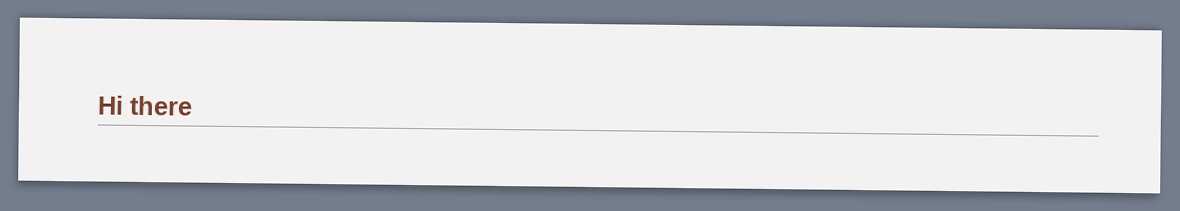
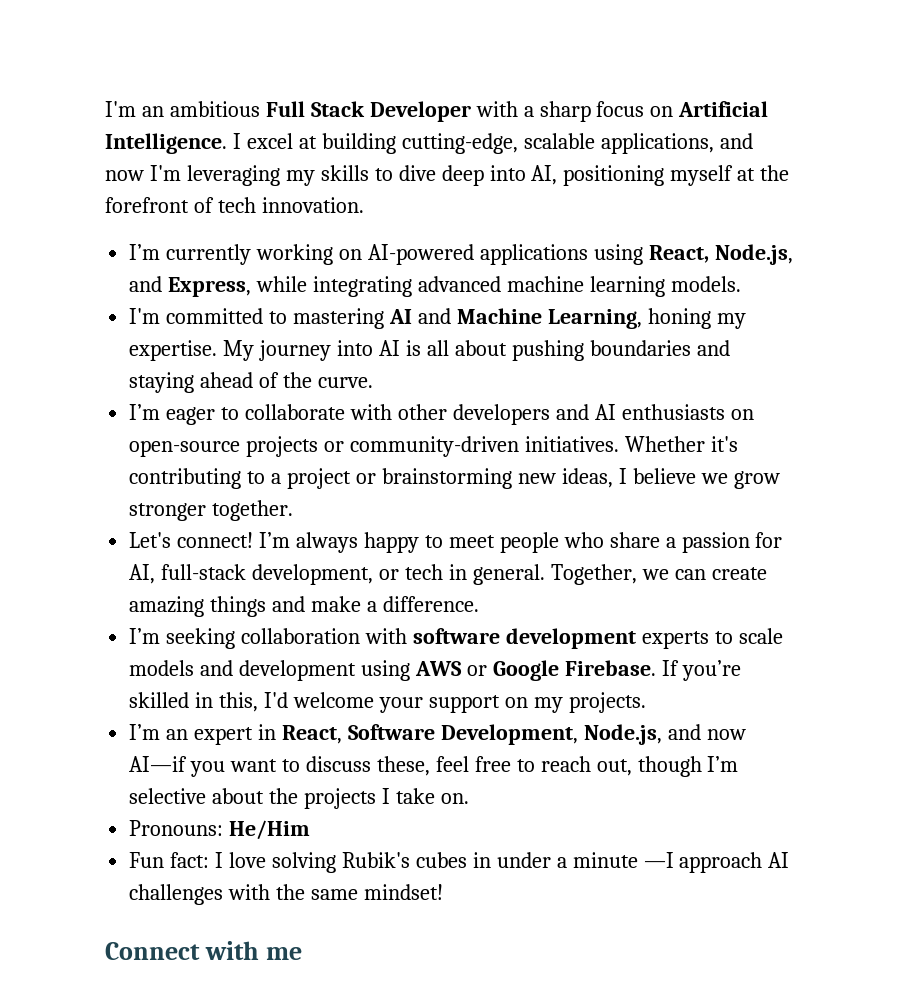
[97,95,193,116] Hi there -> [105,101,769,122] [105,133,753,154] [105,165,790,186] [105,197,364,213] [129,244,793,265] [129,276,741,297] [129,308,746,329] [129,340,730,361] [129,372,373,393] [129,404,754,425] [129,436,738,457] [129,468,780,489] [129,500,294,521] [129,532,783,553] [129,564,767,585] [129,596,479,617] [129,628,783,649] [129,660,741,681] [129,692,646,713] [129,724,746,745] [129,756,739,777] [129,788,469,809] [129,820,311,840] [129,852,790,873] [129,884,443,905] [105,941,302,960] I'm an ambitious Full Stack Developer with a sharp focus on Artificial Intelligence. I excel at building cutting-edge, scalable applications, and now I'm leveraging my skills to dive deep into AI, positioning myself at the forefront of tech innovation. // I’m currently working on AI-powered applications using React, Node.js, and Express, while integrating advanced machine learning models. // I'm committed to mastering AI and Machine Learning, honing my expertise. My journey into AI is all about pushing boundaries and staying ahead of the curve. // I’m eager to collaborate with other developers and AI enthusiasts on open-source projects or community-driven initiatives. Whether it's contributing to a project or brainstorming new ideas, I believe we grow stronger together. // Let's connect! I’m always happy to meet people who share a passion for AI, full-stack development, or tech in general. Together, we can create amazing things and make a difference. // I’m seeking collaboration with software development experts to scale models and development using AWS or Google Firebase. If you’re skilled in this, I'd welcome your support on my projects. // I’m an expert in React, Software Development, Node.js, and now AI—if you want to discuss these, feel free to reach out, though I’m selective about the projects I take on. // Pronouns: He/Him // Fun fact: I love solving Rubik's cubes in under a minute —I approach AI challenges with the same mindset! // Connect with me

